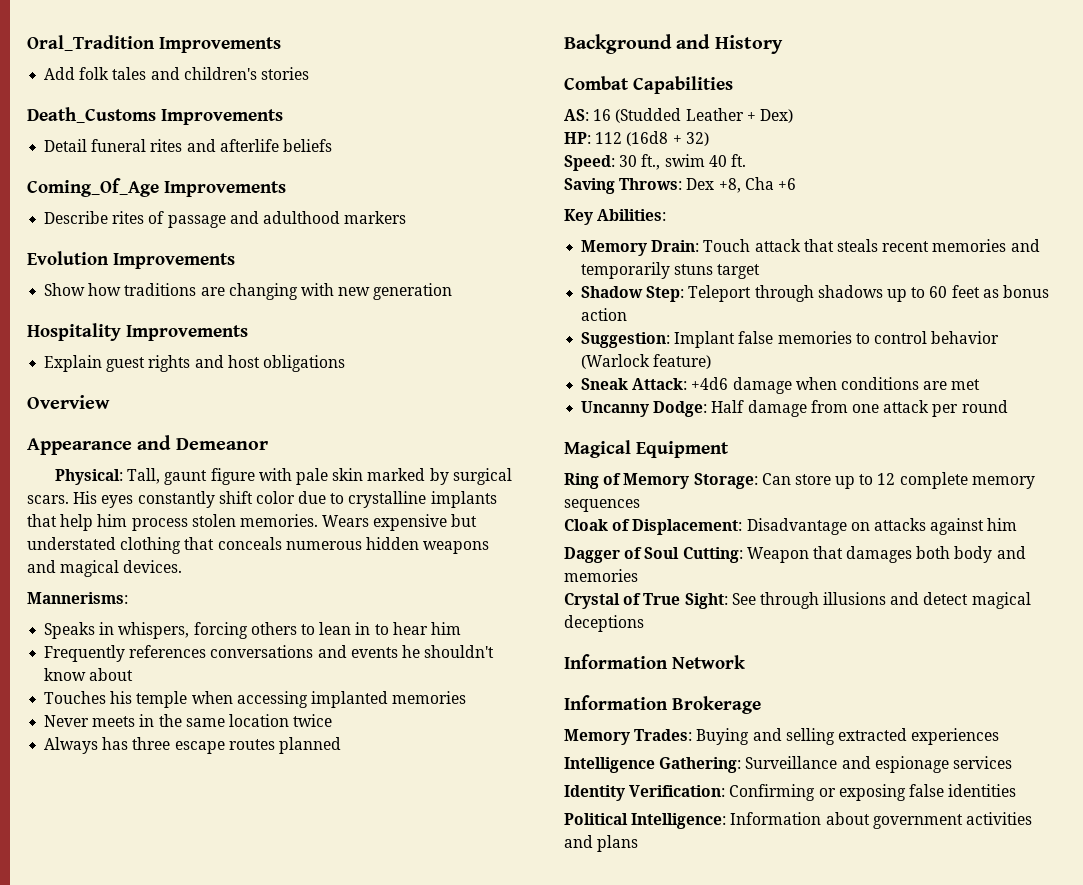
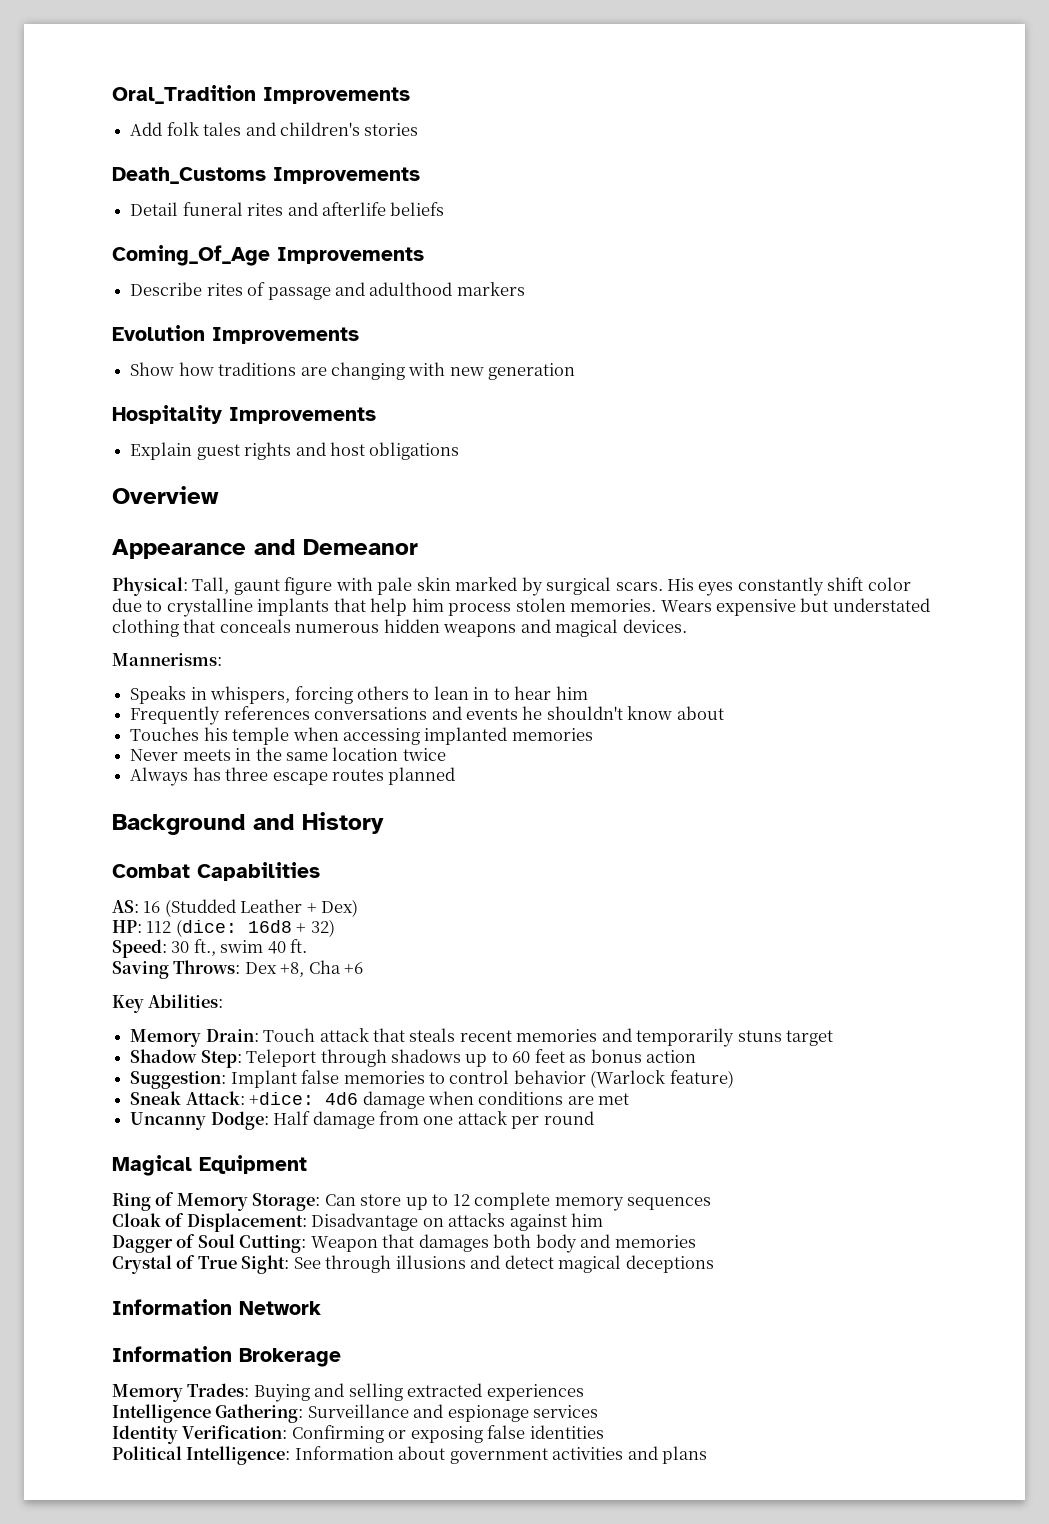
[626,131,669,146] (16d8 -> [175,919,292,937] (dice: 16d8
[691,377,729,390] +4d6 -> [249,1092,359,1105] +dice: 4d6

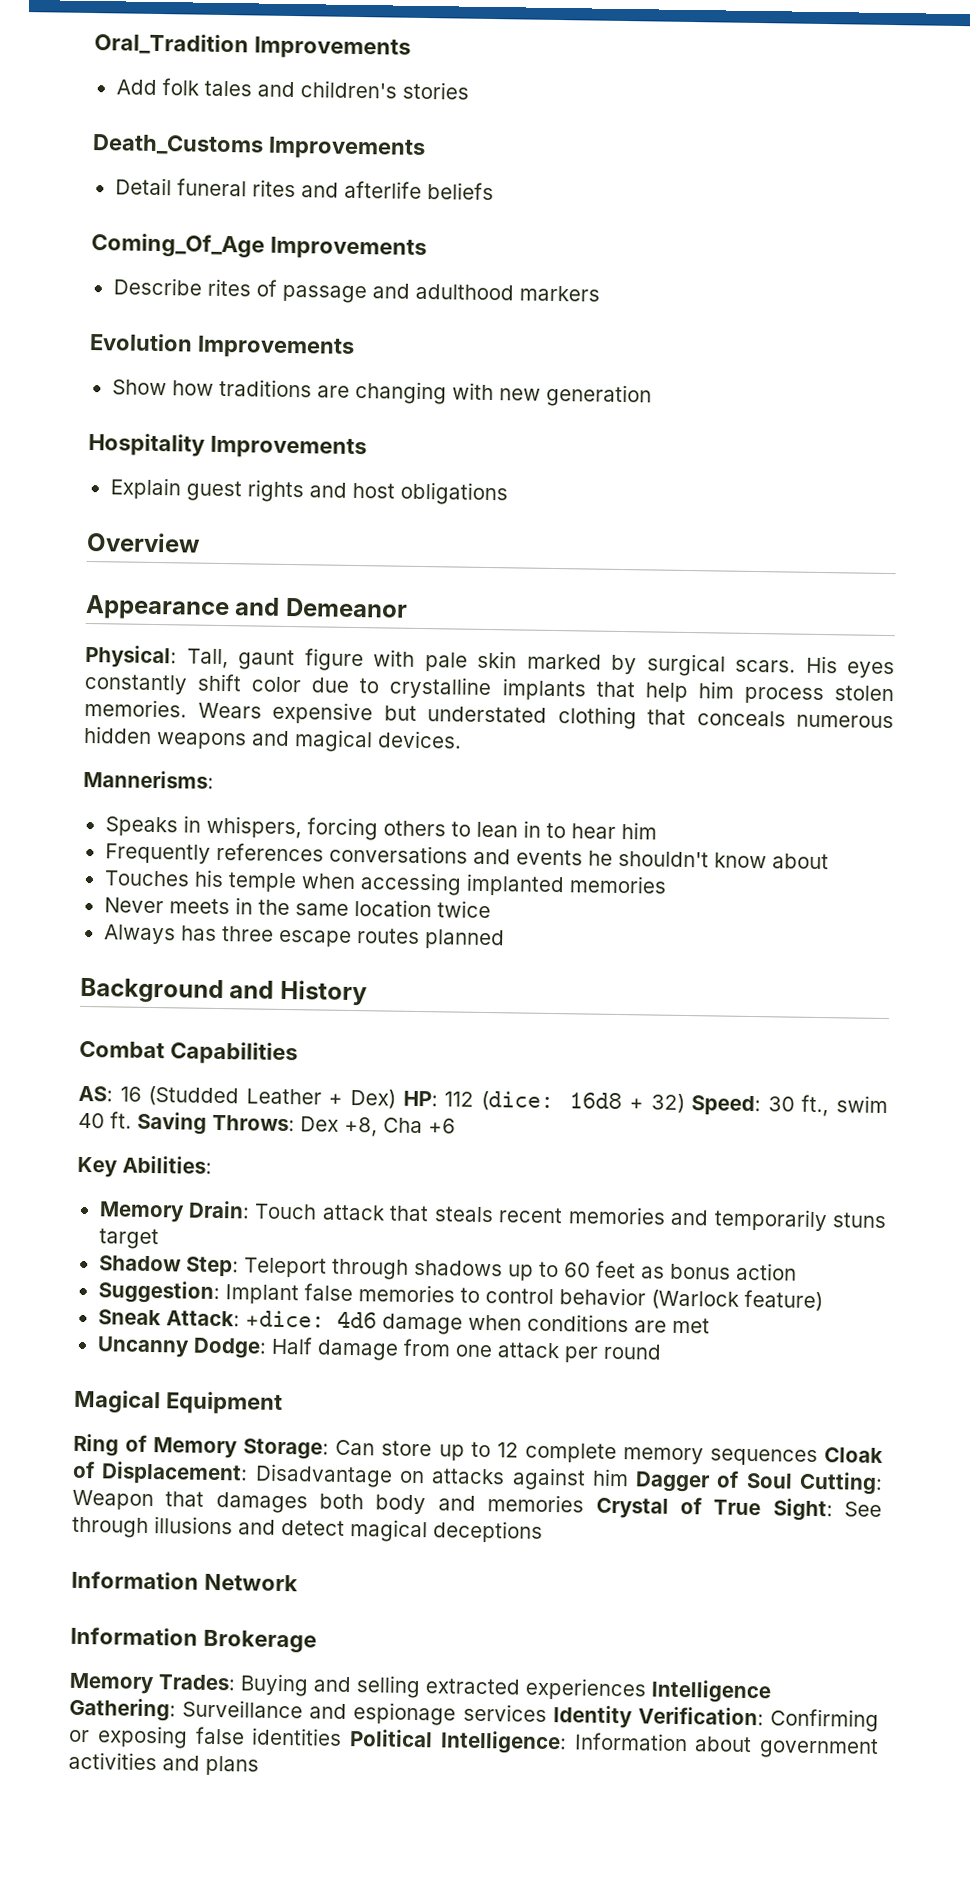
(359, 908) // -> (397, 1098) none
(335, 928) // -> (685, 1103) none
(308, 946) // -> (132, 1120) none
(712, 1203) // -> (818, 1457) none
(604, 1220) // -> (629, 1477) none
(696, 1241) // -> (585, 1503) none
(584, 1392) // -> (647, 1689) none
(599, 1411) // -> (547, 1713) none
(604, 1432) // -> (343, 1736) none

